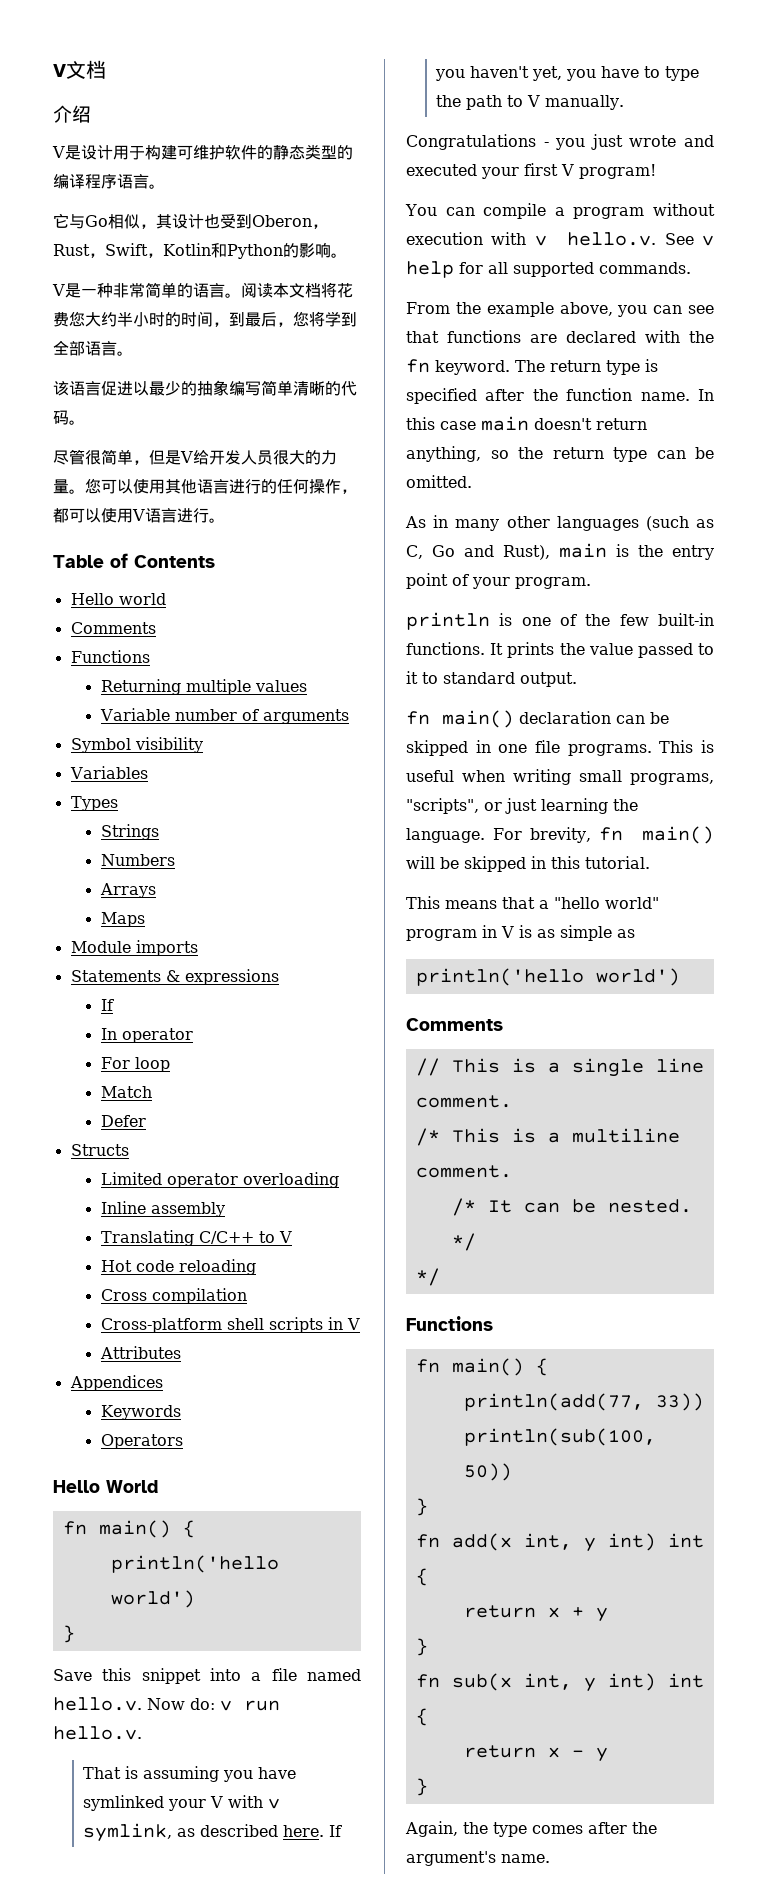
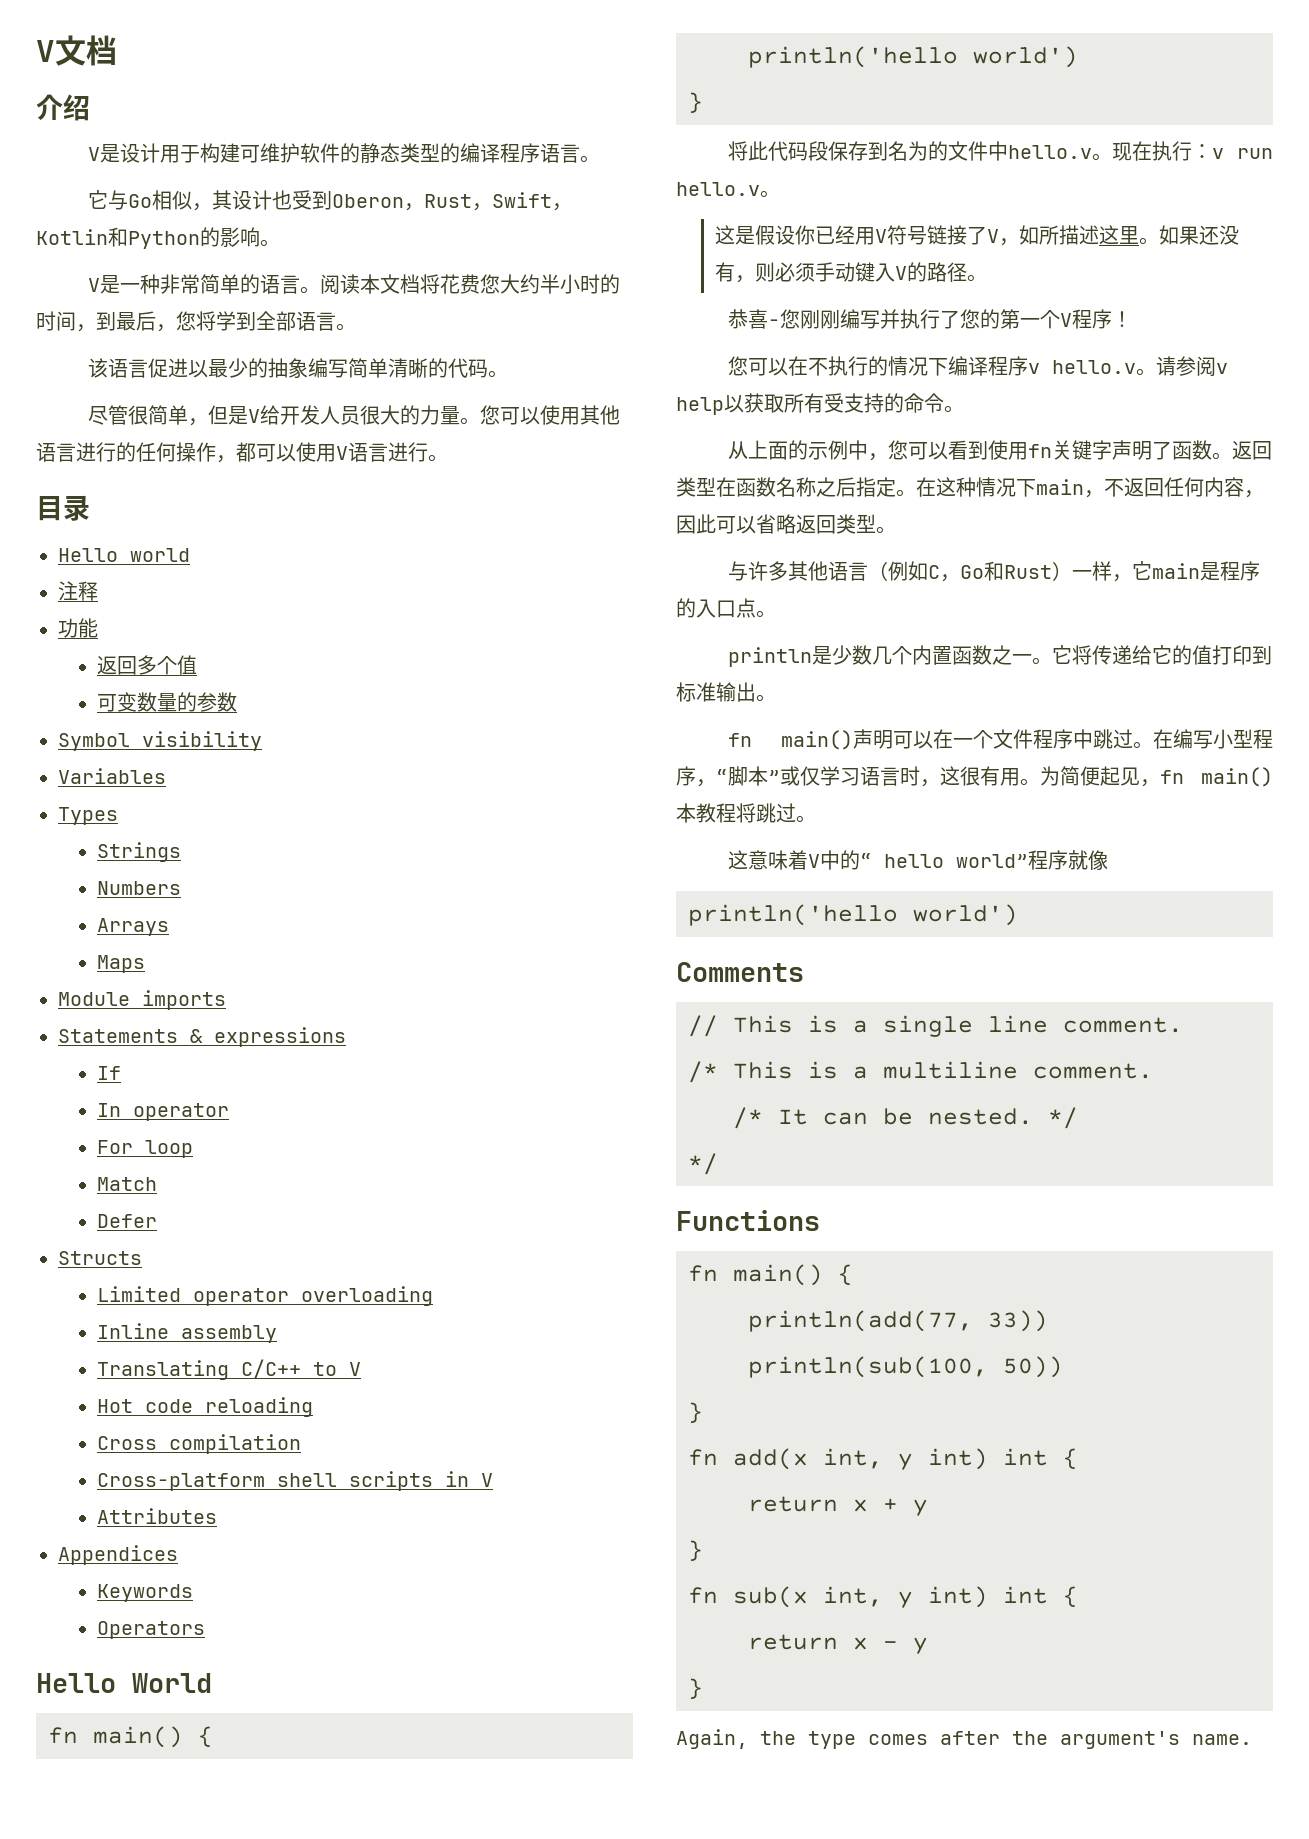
[53,553,215,568] Table of Contents -> [36,495,90,521] 目录
[70,622,156,634] [70,650,150,663] [100,679,307,695] [99,708,349,724] Comments // Functions // Returning multiple values // Variable number of arguments -> [58,581,98,601] [58,618,98,638] [96,655,197,675] [96,692,237,712] 注释 // 功能 // 返回多个值 // 可变数量的参数
[53,1668,361,1684] [53,1697,280,1711] [53,1726,142,1740] [83,1766,297,1782] [83,1795,281,1811] [83,1823,343,1842] [435,66,700,81] [436,95,625,110] [406,134,714,150] [406,163,656,179] [405,203,715,219] [406,232,714,246] [406,261,691,278] [406,302,714,317] [406,330,714,343] [406,359,658,375] [406,388,714,404] [406,416,647,431] [406,446,714,462] [406,475,472,488] [405,515,714,531] [406,543,714,560] [406,573,591,589] [406,612,714,630] [406,642,714,658] [406,671,577,687] [406,710,669,728] [406,740,714,756] [406,769,714,785] [406,798,638,814] [406,826,714,844] [406,856,650,872] [406,896,659,909] [406,925,635,941] Save this snippet into a file named hello.v. Now do: v run hello.v. // That is assuming you have symlinked your V with v symlink, as described here. If you haven't yet, you have to type the path to V manually. // Congratulations - you just wrote and executed your first V program! // You can compile a program without execution with v hello.v. See v help for all supported commands. // From the example above, you can see that functions are declared with the fn keyword. The return type is specified after the function name. In this case main doesn't return anything, so the return type can be omitted. // As in many other languages (such as C, Go and Rust), main is the entry point of your program. // println is one of the few built-in functions. It prints the value passed to it to standard output. // fn main() declaration can be skipped in one file programs. This is useful when writing small programs, "scripts", or just learning the language. For brevity, fn main() will be skipped in this tutorial. // This means that a "hello world" program in V is as simple as -> [727,141,1273,161] [676,182,780,198] [714,225,1239,246] [714,262,987,283] [727,309,1132,329] [727,356,1228,376] [676,393,964,415] [727,440,1272,461] [676,477,1264,498] [676,514,896,534] [727,561,1260,582] [676,598,776,618] [727,645,1272,667] [676,682,776,702] [727,729,1273,750] [676,766,1273,787] [676,803,816,823] [727,850,1108,870] 将此代码段保存到名为的文件中hello.v。现在执行：v run hello.v。 // 这是假设你已经用V符号链接了V，如所描述这里。如果还没有，则必须手动键入V的路径。 // 恭喜-您刚刚编写并执行了您的第一个V程序！ // 您可以在不执行的情况下编译程序v hello.v。请参阅v help以获取所有受支持的命令。 // 从上面的示例中，您可以看到使用fn关键字声明了函数。返回类型在函数名称之后指定。在这种情况下main，不返回任何内容，因此可以省略返回类型。 // 与许多其他语言（例如C，Go和Rust）一样，它main是程序的入口点。 // println是少数几个内置函数之一。它将传递给它的值打印到标准输出。 // fn main()声明可以在一个文件程序中跳过。在编写小型程序，“脚本”或仅学习语言时，这很有用。为简便起见，fn main()本教程将跳过。 // 这意味着V中的“ hello world”程序就像

